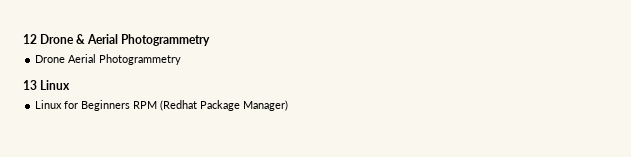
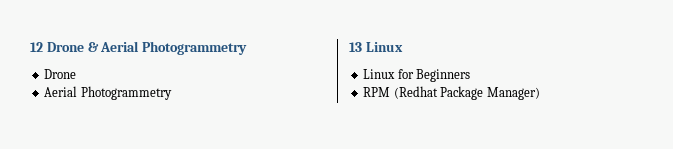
(66, 59) none -> (77, 74) //
(131, 105) none -> (471, 75) //

